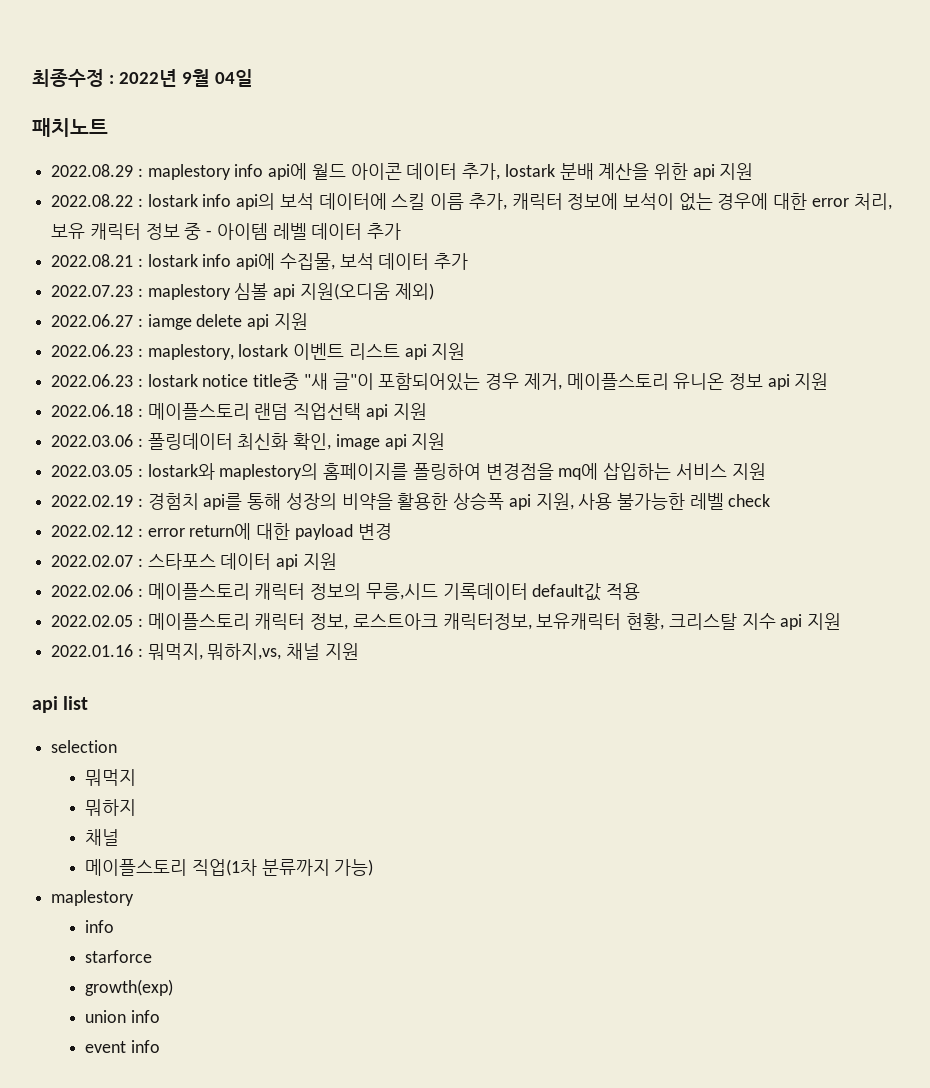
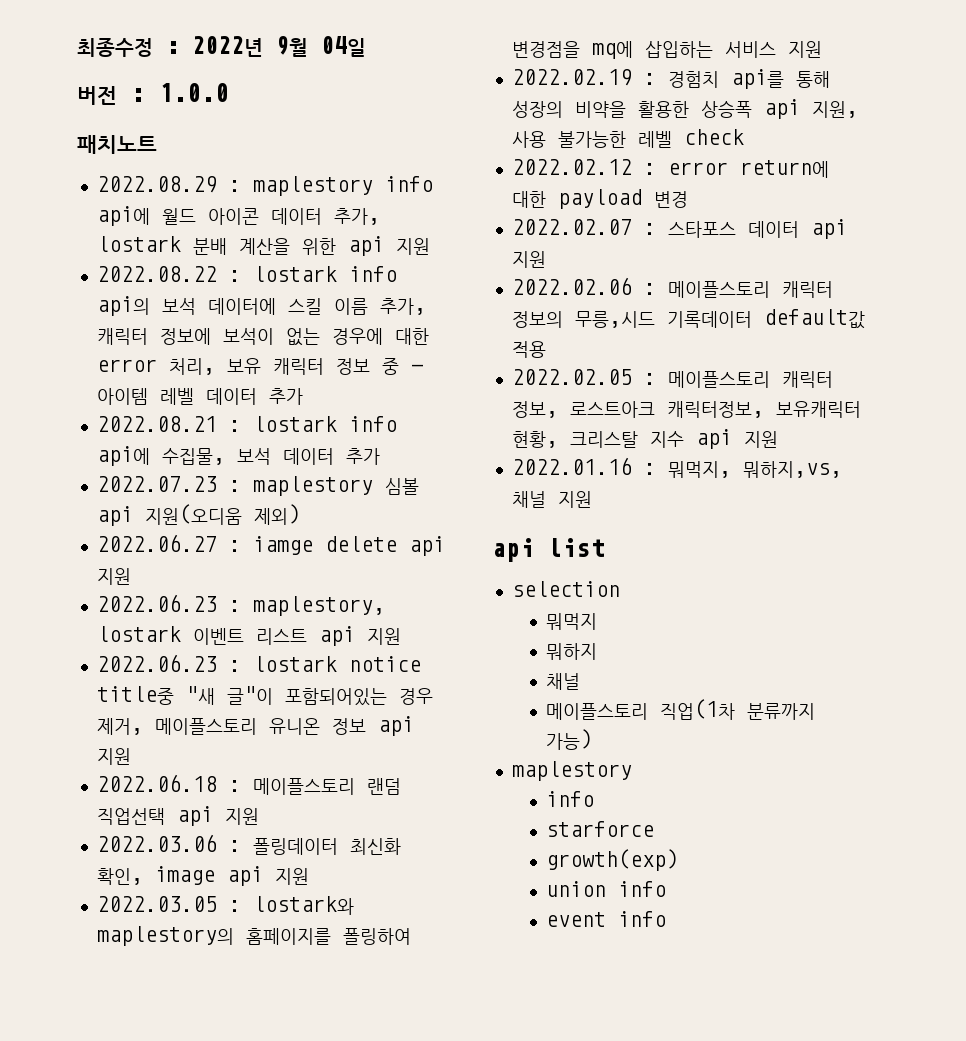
(253, 78) none -> [77,83,229,105] // 버전 : 1.0.0

